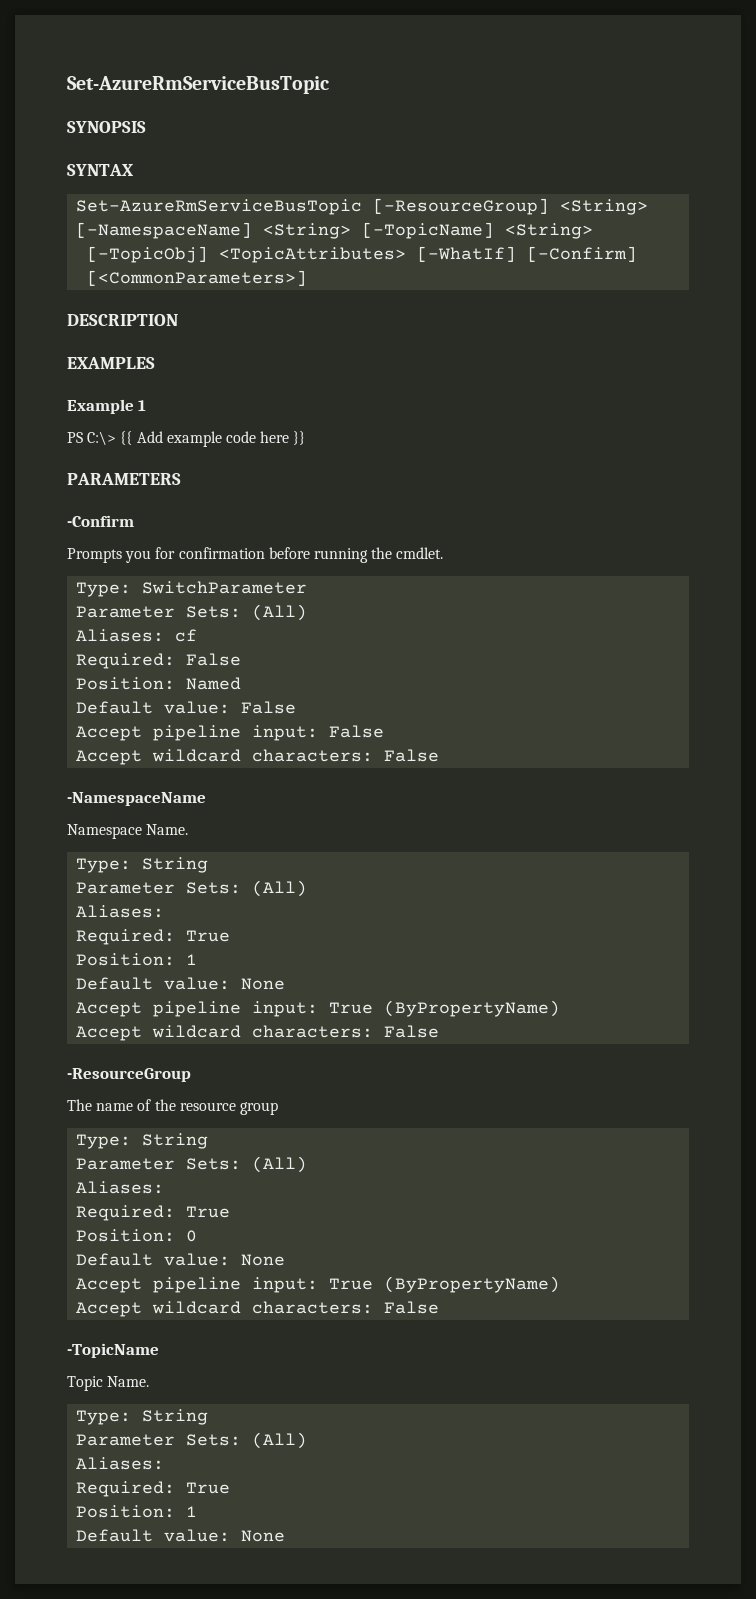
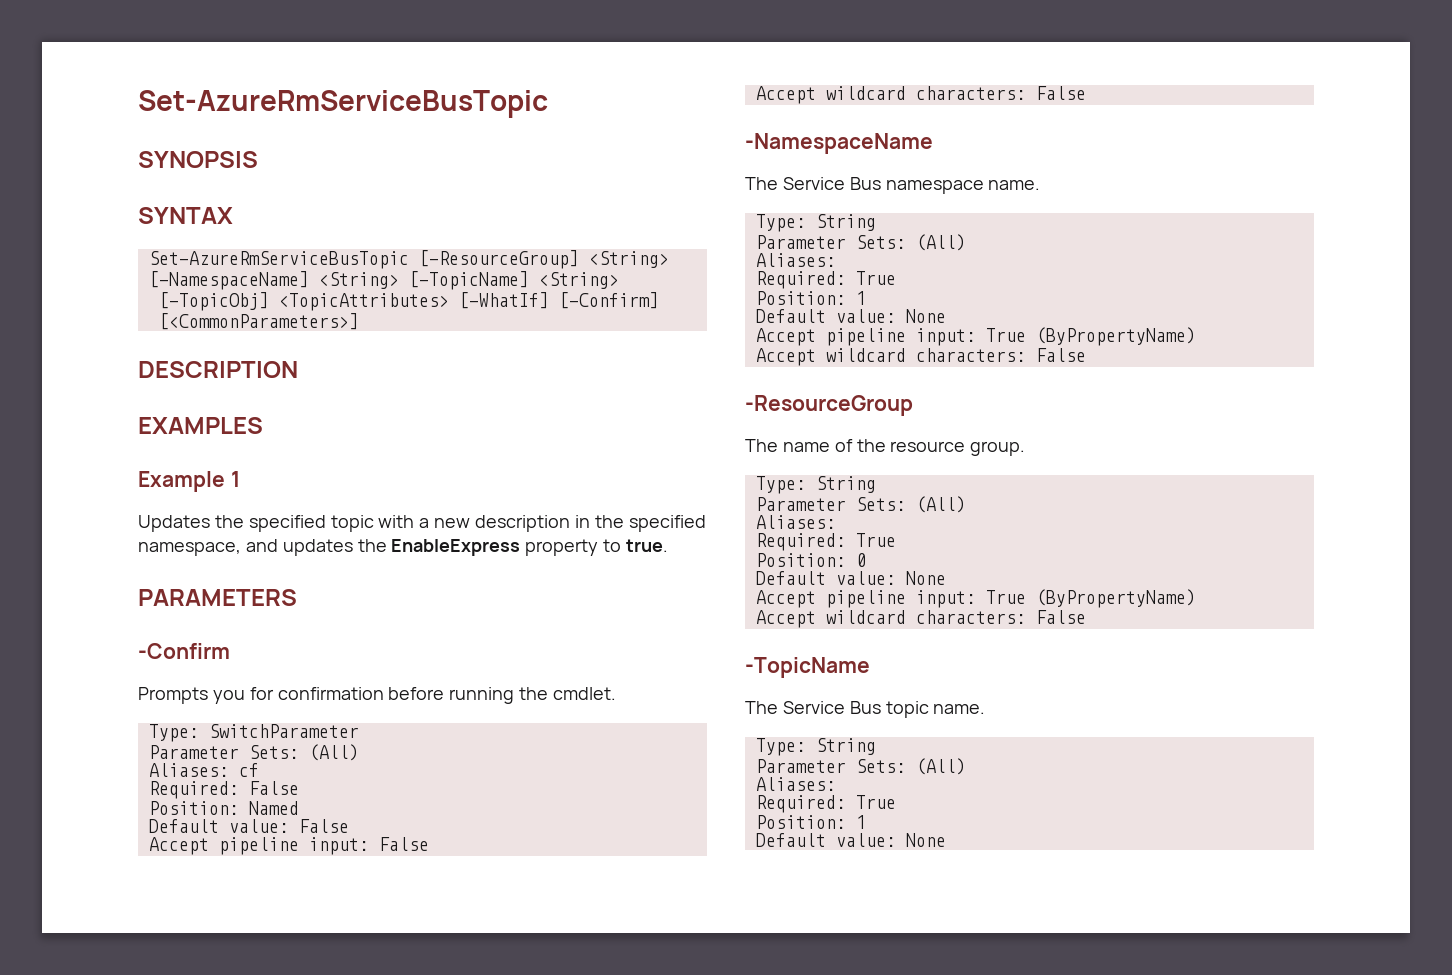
[67,431,306,447] PS C:\> {{ Add example code here }} -> [138,515,706,532] [138,539,669,556] Updates the specified topic with a new description in the specified namespace, and updates the EnableExpress property to true.
[67,824,189,839] Namespace Name. -> [745,177,1041,194] The Service Bus namespace name.
[239,1102,278,1115] group -> [970,441,1026,456] group.
[67,1376,150,1391] Topic Name. -> [745,701,986,718] The Service Bus topic name.

